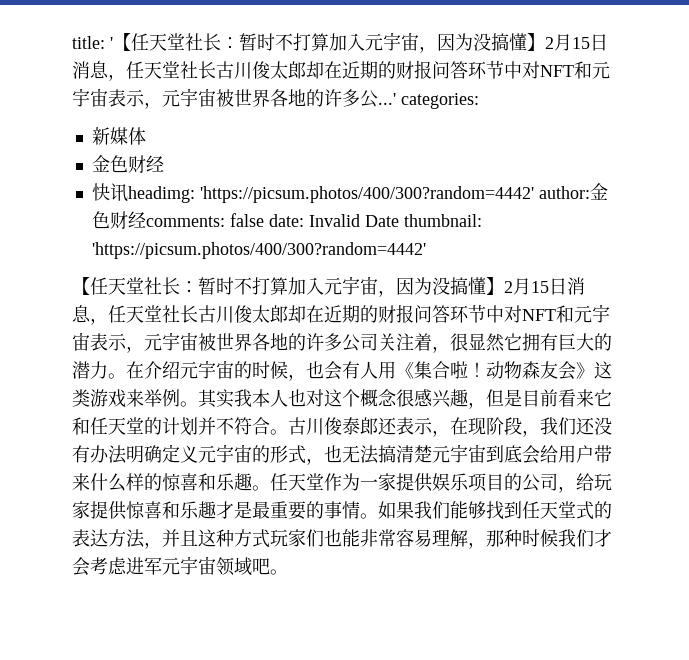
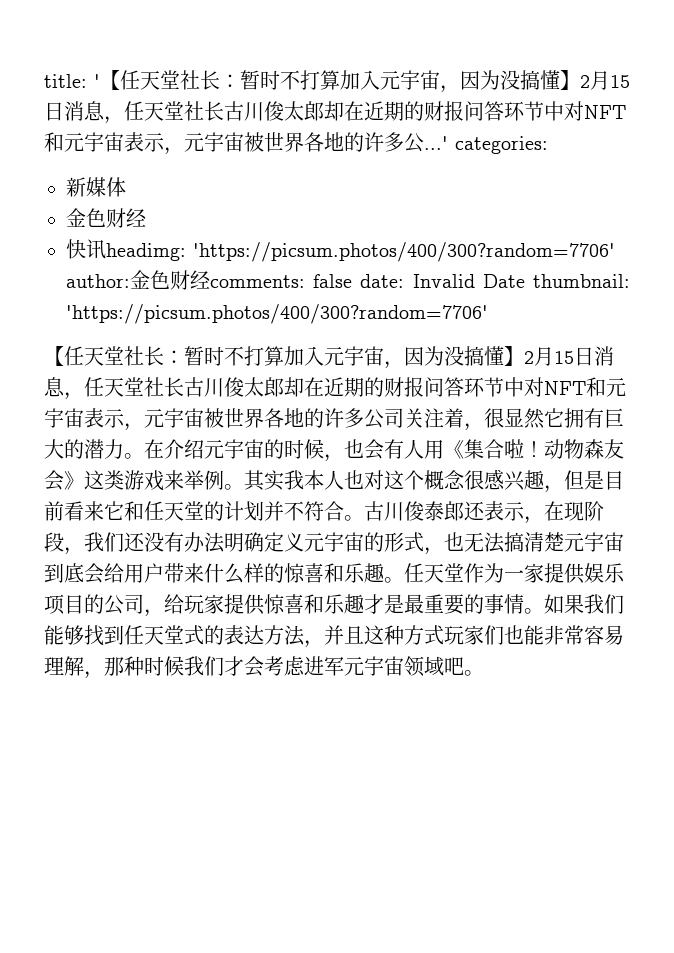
[199,186,534,203] 'https://picsum.photos/400/300?random=4442' -> [193,242,615,262] 'https://picsum.photos/400/300?random=7706'
[91,242,426,259] 'https://picsum.photos/400/300?random=4442' -> [66,304,488,324] 'https://picsum.photos/400/300?random=7706'

